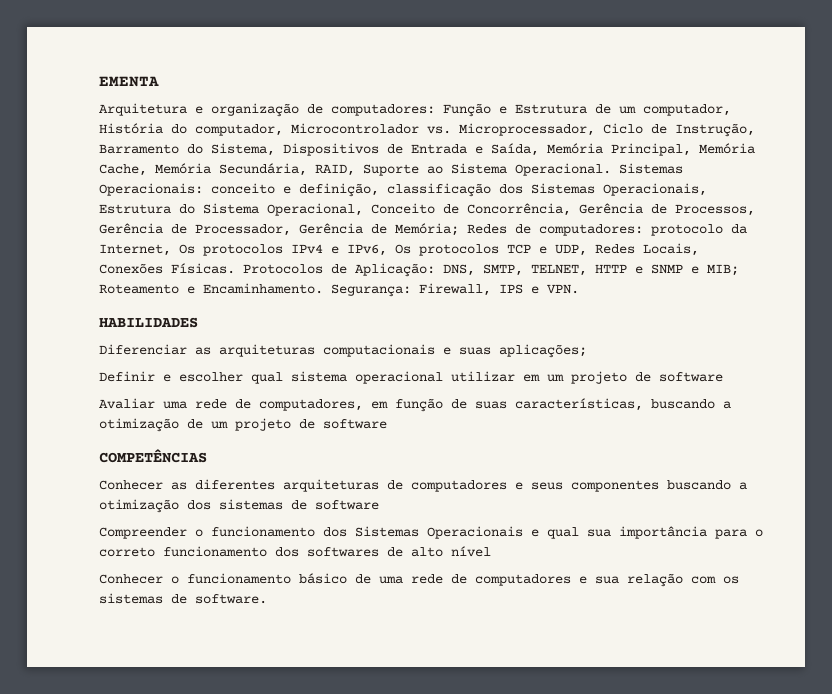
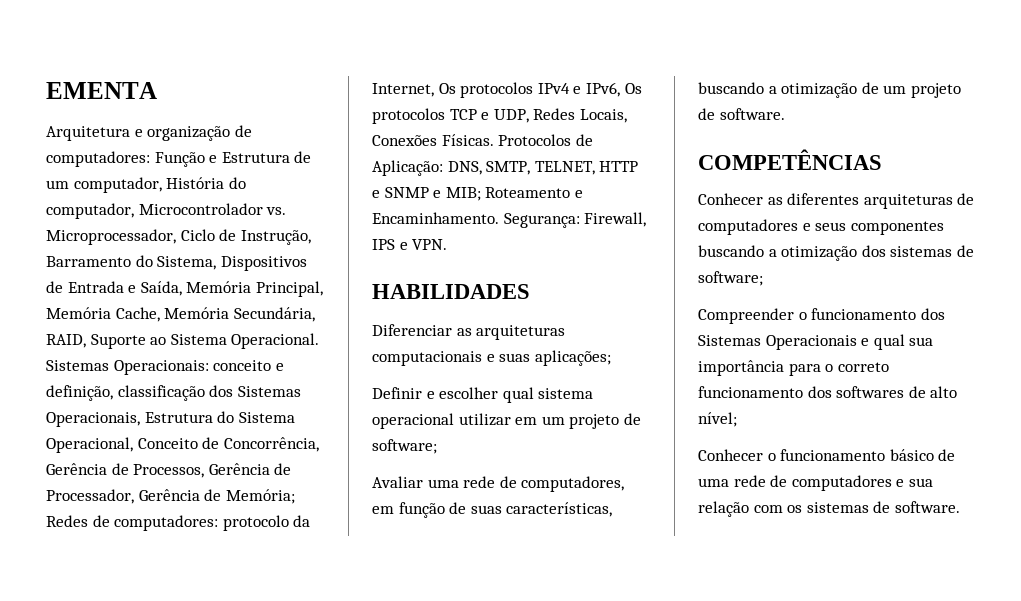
[659,372,723,382] software -> [372,439,437,454] software;
[323,419,387,429] software -> [719,108,785,120] software.
[315,500,379,510] software -> [698,271,763,286] software;
[451,546,491,557] nível -> [698,412,737,427] nível;

